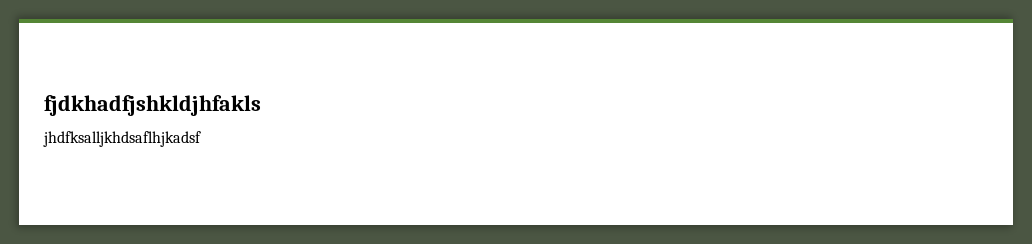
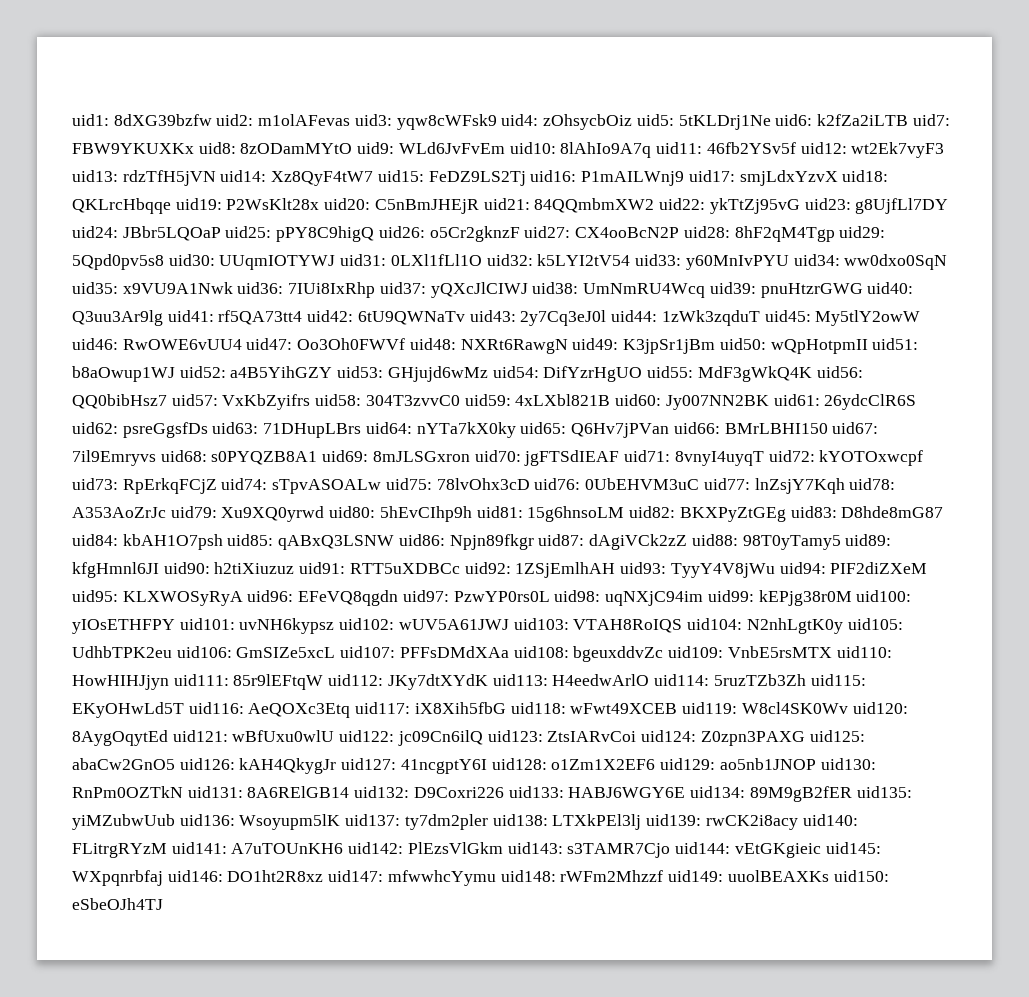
[44,95,261,116] [43,131,201,147] fjdkhadfjshkldjhfakls // jhdfksalljkhdsaflhjkadsf -> [72,114,950,130] [72,142,945,158] [72,170,889,186] [72,198,949,214] [72,226,886,242] [72,254,948,270] [72,282,914,298] [72,310,921,326] [72,338,919,354] [72,366,863,382] [72,394,917,410] [72,422,879,438] [72,450,924,466] [72,478,896,494] [72,506,944,522] [72,534,892,550] [72,562,928,578] [72,590,912,606] [72,618,903,634] [72,646,892,662] [72,674,866,690] [72,702,908,718] [72,730,865,746] [72,758,876,774] [72,786,912,802] [72,814,858,830] [72,842,881,858] [72,870,889,886] [72,898,163,910] uid1: 8dXG39bzfw uid2: m1olAFevas uid3: yqw8cWFsk9 uid4: zOhsycbOiz uid5: 5tKLDrj1Ne uid6: k2fZa2iLTB uid7: FBW9YKUXKx uid8: 8zODamMYtO uid9: WLd6JvFvEm uid10: 8lAhIo9A7q uid11: 46fb2YSv5f uid12: wt2Ek7vyF3 uid13: rdzTfH5jVN uid14: Xz8QyF4tW7 uid15: FeDZ9LS2Tj uid16: P1mAILWnj9 uid17: smjLdxYzvX uid18: QKLrcHbqqe uid19: P2WsKlt28x uid20: C5nBmJHEjR uid21: 84QQmbmXW2 uid22: ykTtZj95vG uid23: g8UjfLl7DY uid24: JBbr5LQOaP uid25: pPY8C9higQ uid26: o5Cr2gknzF uid27: CX4ooBcN2P uid28: 8hF2qM4Tgp uid29: 5Qpd0pv5s8 uid30: UUqmIOTYWJ uid31: 0LXl1fLl1O uid32: k5LYI2tV54 uid33: y60MnIvPYU uid34: ww0dxo0SqN uid35: x9VU9A1Nwk uid36: 7IUi8IxRhp uid37: yQXcJlCIWJ uid38: UmNmRU4Wcq uid39: pnuHtzrGWG uid40: Q3uu3Ar9lg uid41: rf5QA73tt4 uid42: 6tU9QWNaTv uid43: 2y7Cq3eJ0l uid44: 1zWk3zqduT uid45: My5tlY2owW uid46: RwOWE6vUU4 uid47: Oo3Oh0FWVf uid48: NXRt6RawgN uid49: K3jpSr1jBm uid50: wQpHotpmII uid51: b8aOwup1WJ uid52: a4B5YihGZY uid53: GHjujd6wMz uid54: DifYzrHgUO uid55: MdF3gWkQ4K uid56: QQ0bibHsz7 uid57: VxKbZyifrs uid58: 304T3zvvC0 uid59: 4xLXbl821B uid60: Jy007NN2BK uid61: 26ydcClR6S uid62: psreGgsfDs uid63: 71DHupLBrs uid64: nYTa7kX0ky uid65: Q6Hv7jPVan uid66: BMrLBHI150 uid67: 7il9Emryvs uid68: s0PYQZB8A1 uid69: 8mJLSGxron uid70: jgFTSdIEAF uid71: 8vnyI4uyqT uid72: kYOTOxwcpf uid73: RpErkqFCjZ uid74: sTpvASOALw uid75: 78lvOhx3cD uid76: 0UbEHVM3uC uid77: lnZsjY7Kqh uid78: A353AoZrJc uid79: Xu9XQ0yrwd uid80: 5hEvCIhp9h uid81: 15g6hnsoLM uid82: BKXPyZtGEg uid83: D8hde8mG87 uid84: kbAH1O7psh uid85: qABxQ3LSNW uid86: Npjn89fkgr uid87: dAgiVCk2zZ uid88: 98T0yTamy5 uid89: kfgHmnl6JI uid90: h2tiXiuzuz uid91: RTT5uXDBCc uid92: 1ZSjEmlhAH uid93: TyyY4V8jWu uid94: PIF2diZXeM uid95: KLXWOSyRyA uid96: EFeVQ8qgdn uid97: PzwYP0rs0L uid98: uqNXjC94im uid99: kEPjg38r0M uid100: yIOsETHFPY uid101: uvNH6kypsz uid102: wUV5A61JWJ uid103: VTAH8RoIQS uid104: N2nhLgtK0y uid105: UdhbTPK2eu uid106: GmSIZe5xcL uid107: PFFsDMdXAa uid108: bgeuxddvZc uid109: VnbE5rsMTX uid110: HowHIHJjyn uid111: 85r9lEFtqW uid112: JKy7dtXYdK uid113: H4eedwArlO uid114: 5ruzTZb3Zh uid115: EKyOHwLd5T uid116: AeQOXc3Etq uid117: iX8Xih5fbG uid118: wFwt49XCEB uid119: W8cl4SK0Wv uid120: 8AygOqytEd uid121: wBfUxu0wlU uid122: jc09Cn6ilQ uid123: ZtsIARvCoi uid124: Z0zpn3PAXG uid125: abaCw2GnO5 uid126: kAH4QkygJr uid127: 41ncgptY6I uid128: o1Zm1X2EF6 uid129: ao5nb1JNOP uid130: RnPm0OZTkN uid131: 8A6RElGB14 uid132: D9Coxri226 uid133: HABJ6WGY6E uid134: 89M9gB2fER uid135: yiMZubwUub uid136: Wsoyupm5lK uid137: ty7dm2pler uid138: LTXkPEl3lj uid139: rwCK2i8acy uid140: FLitrgRYzM uid141: A7uTOUnKH6 uid142: PlEzsVlGkm uid143: s3TAMR7Cjo uid144: vEtGKgieic uid145: WXpqnrbfaj uid146: DO1ht2R8xz uid147: mfwwhcYymu uid148: rWFm2Mhzzf uid149: uuolBEAXKs uid150: eSbeOJh4TJ

